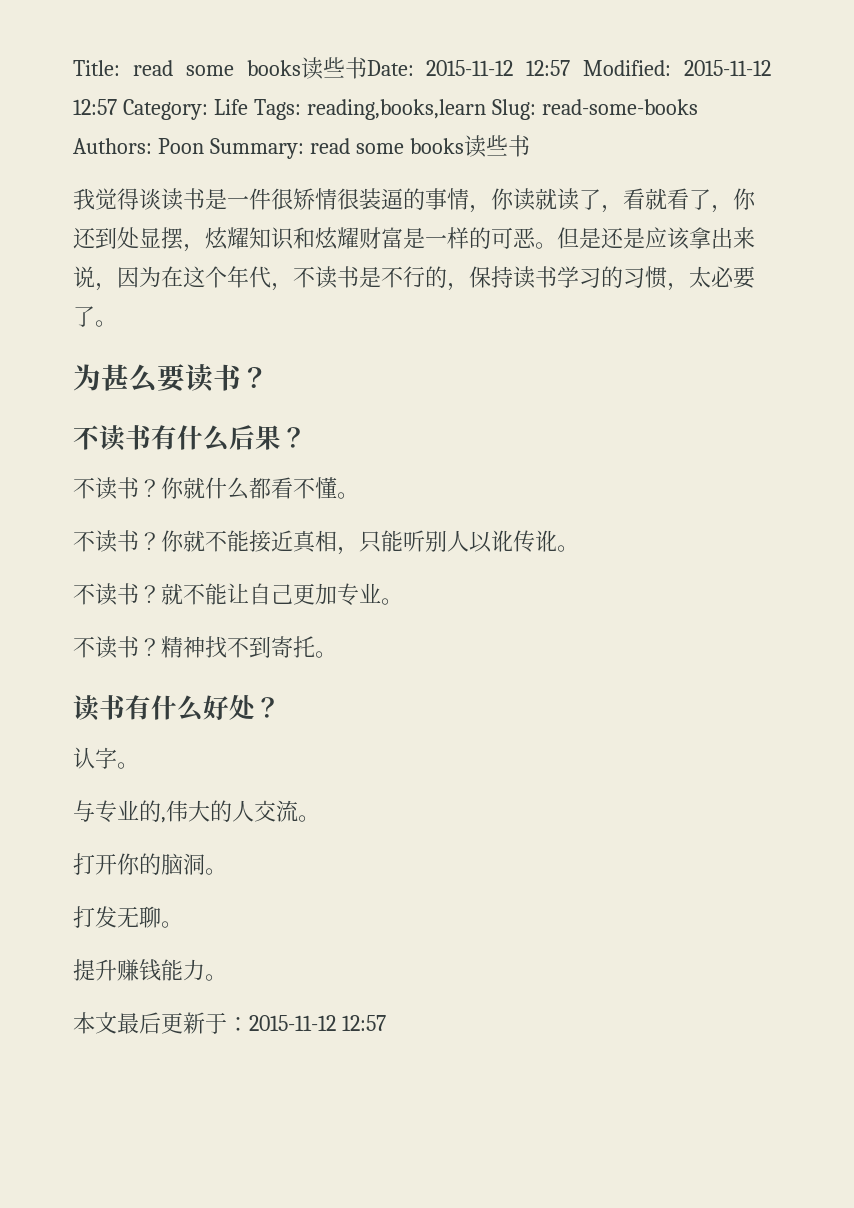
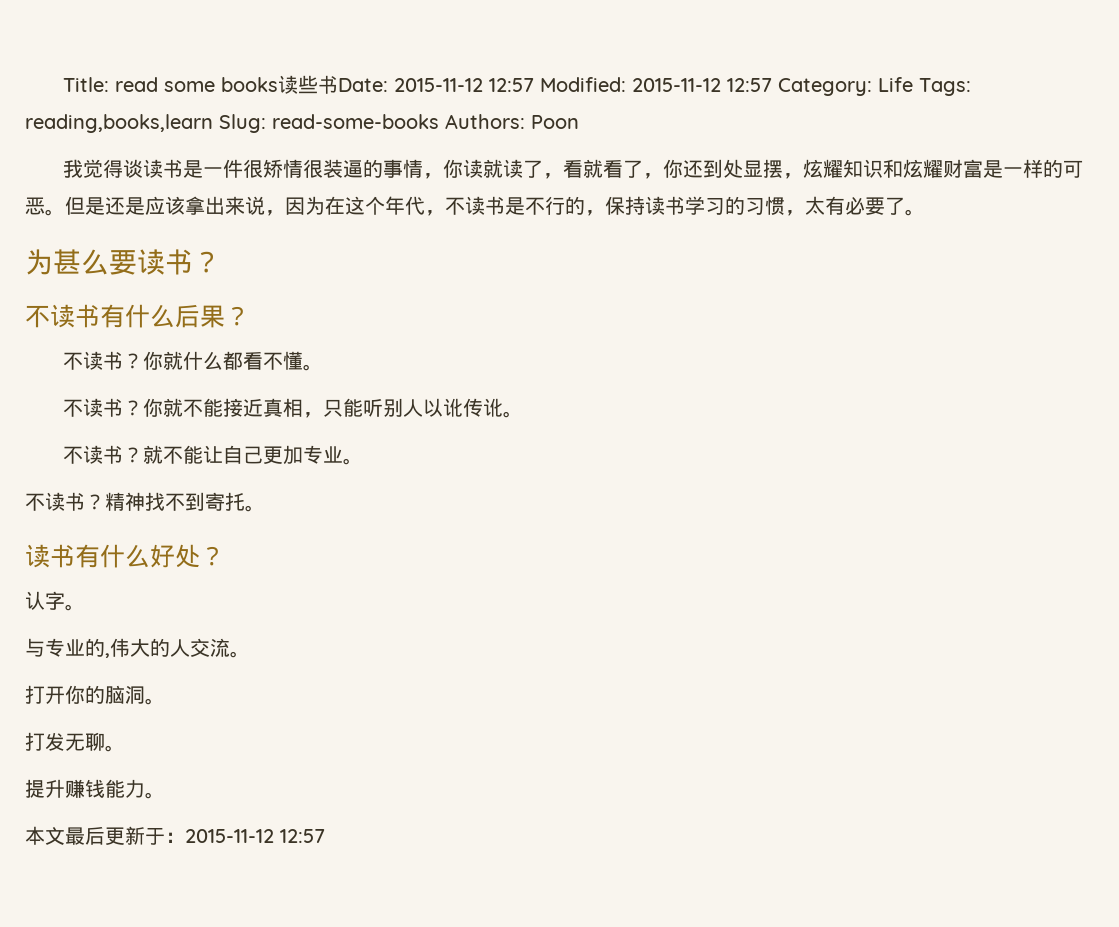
[209,135,530,159] Summary: read some books读些书 -> (579, 122) none
(711, 277) none -> [825,196,845,215] 有

